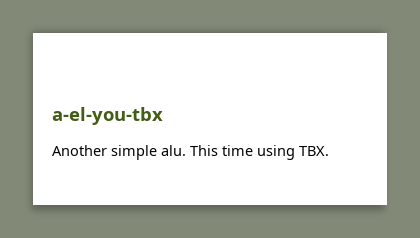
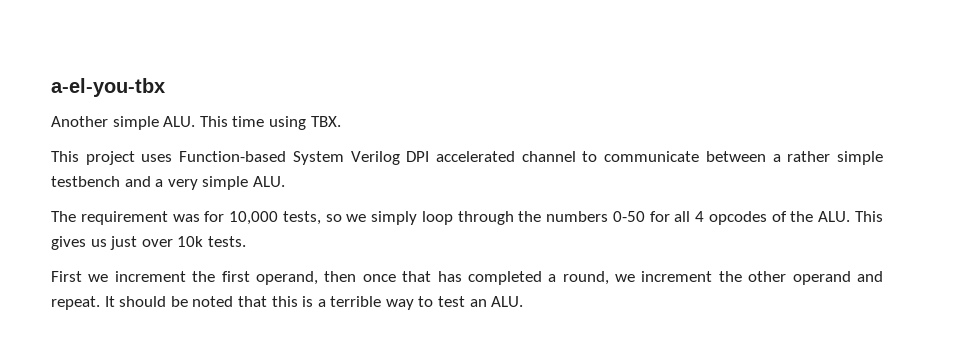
[161,145,186,156] alu. -> [163,116,196,127] ALU.
(329, 151) none -> [51,151,883,165] [51,176,285,190] [51,211,884,225] [51,236,246,250] [51,271,884,285] [51,296,524,310] // This project uses Function-based System Verilog DPI accelerated channel to communicate between a rather simple testbench and a very simple ALU. // The requirement was for 10,000 tests, so we simply loop through the numbers 0-50 for all 4 opcodes of the ALU. This gives us just over 10k tests. // First we increment the first operand, then once that has completed a round, we increment the other operand and repeat. It should be noted that this is a terrible way to test an ALU.

